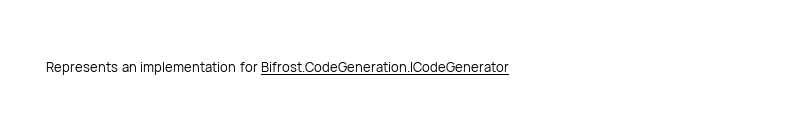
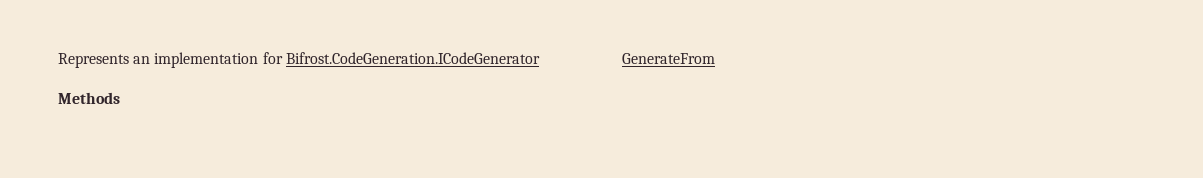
(510, 67) none -> [58,92,120,104] [622,53,715,64] // Methods // GenerateFrom

